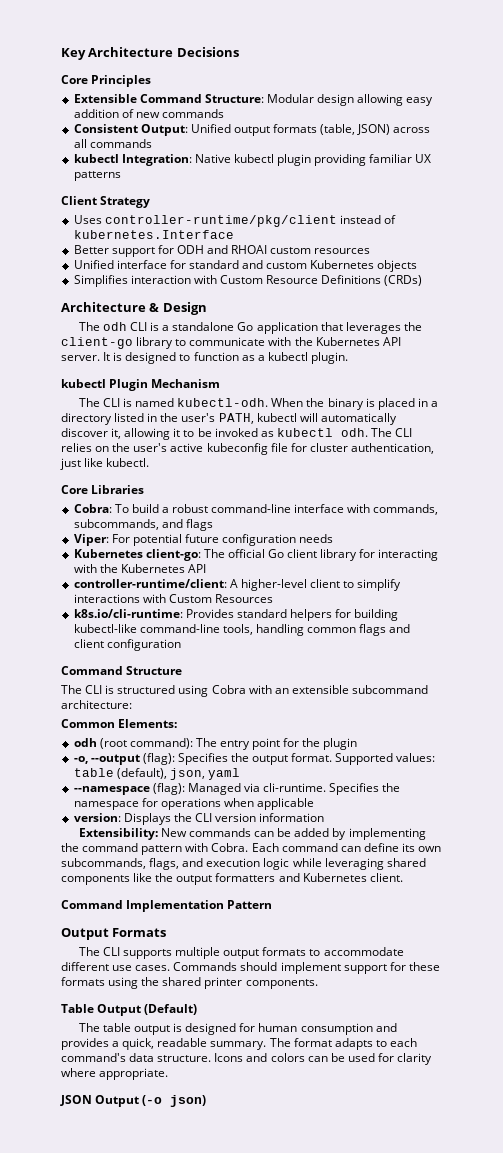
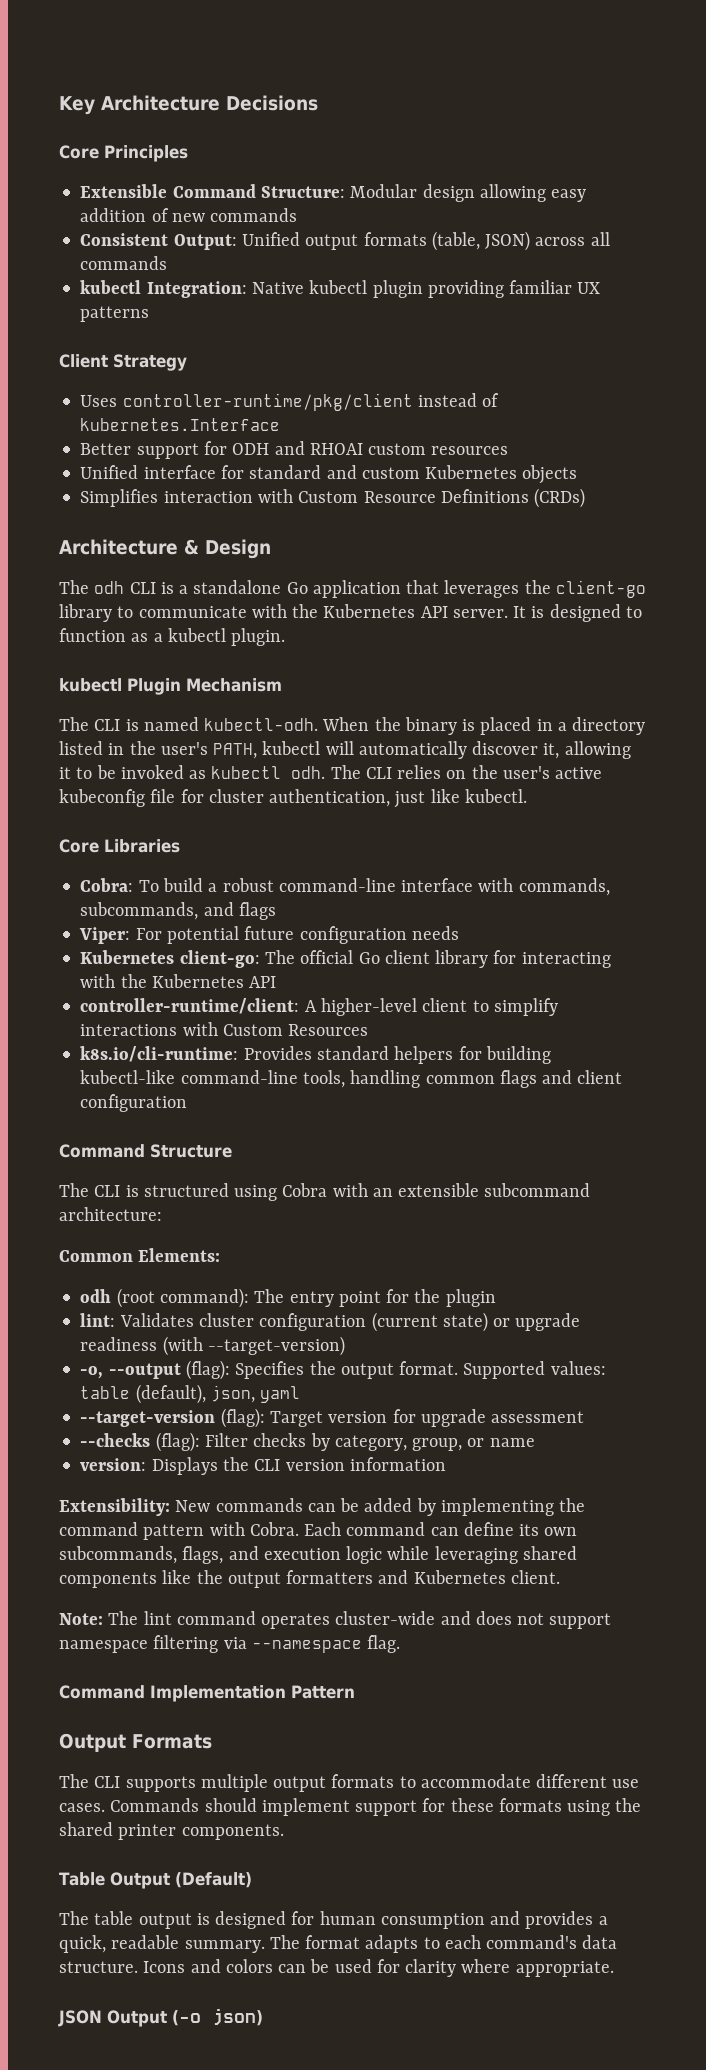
(358, 744) none -> [80,1312,581,1332] [80,1336,345,1356] // lint: Validates cluster configuration (current state) or upgrade readiness (with --target-version)
[73,783,401,795] [73,798,315,810] --namespace (flag): Managed via cli-runtime. Specifies the namespace for operations when applicable -> [80,1408,585,1428] [80,1432,535,1452] --target-version (flag): Target version for upgrade assessment // --checks (flag): Filter checks by category, group, or name
(403, 877) none -> [59,1611,612,1629] [59,1635,401,1653] // Note: The lint command operates cluster-wide and does not support namespace filtering via --namespace flag.

